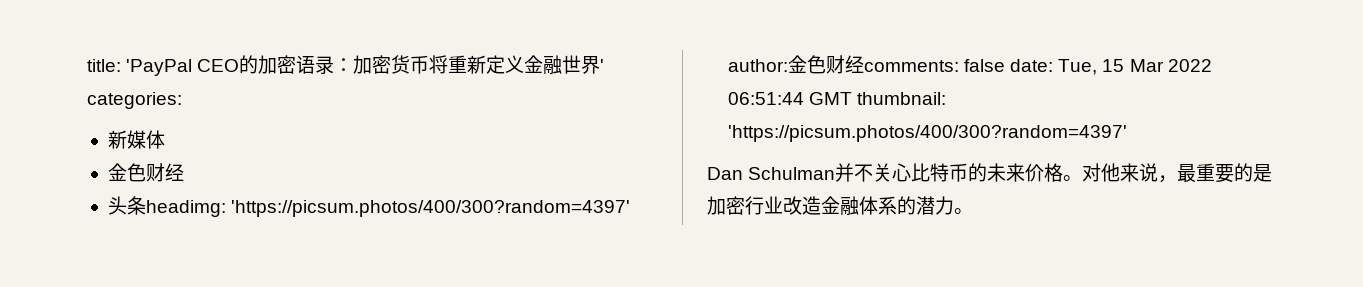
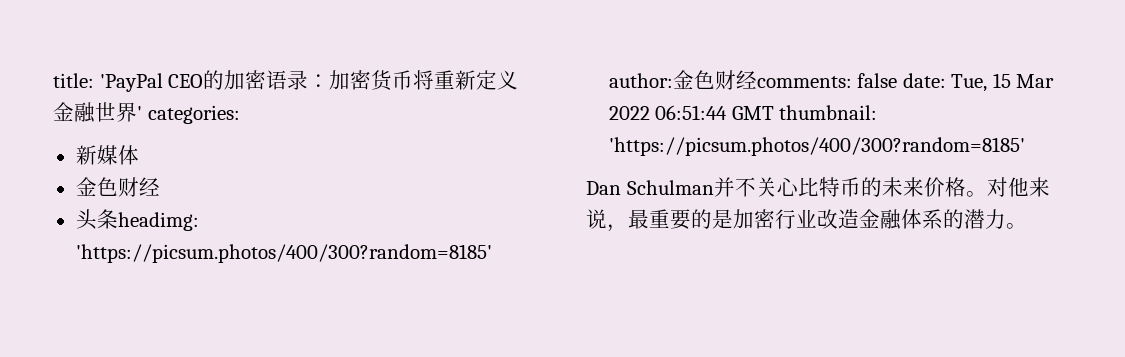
[231,200,631,217] 'https://picsum.photos/400/300?random=4397' -> [75,244,492,263] 'https://picsum.photos/400/300?random=8185'
[727,125,1127,142] 'https://picsum.photos/400/300?random=4397' -> [608,137,1025,156] 'https://picsum.photos/400/300?random=8185'

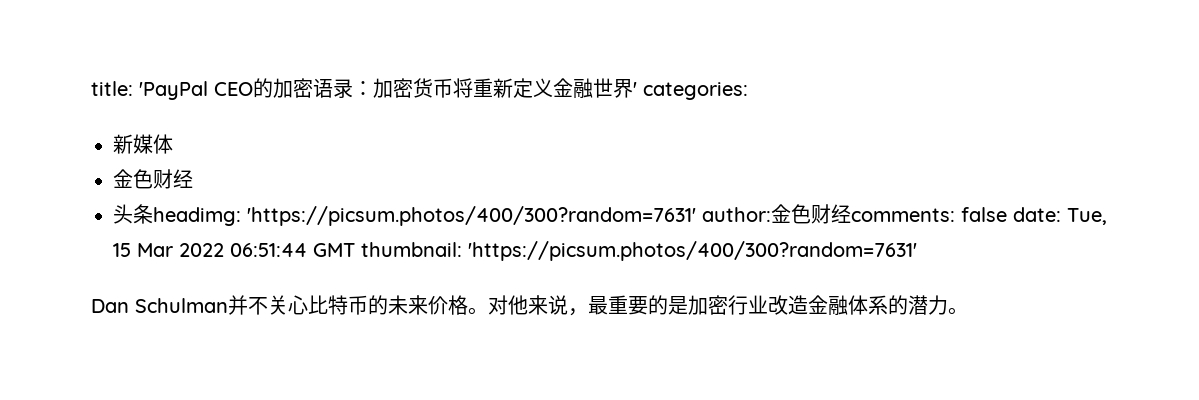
[75,244,492,263] 'https://picsum.photos/400/300?random=8185' -> [247,206,696,226] 'https://picsum.photos/400/300?random=7631'
[608,137,1025,156] 'https://picsum.photos/400/300?random=8185' -> [468,241,917,261] 'https://picsum.photos/400/300?random=7631'

